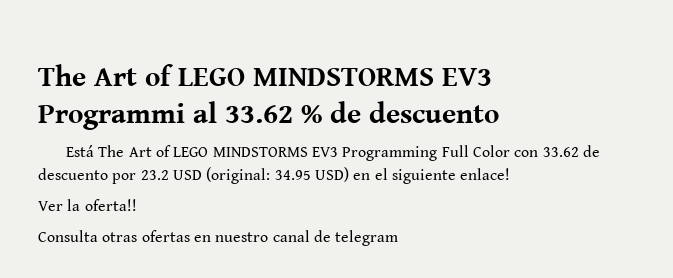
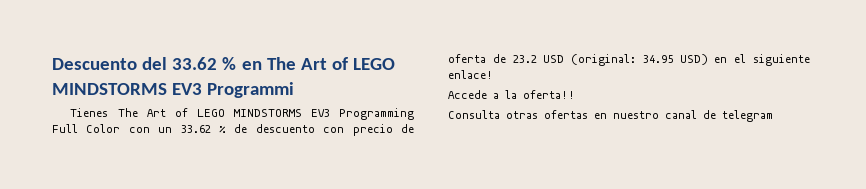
(38, 75) none -> [52,57,262,70] Descuento del 33.62 % en
[193,101,499,123] [66,145,95,157] al 33.62 % de descuento // Está -> [70,108,109,117] // Tienes
[542,145,600,157] [38,168,137,184] 33.62 de descuento por -> [158,124,414,136] [448,54,506,63] un 33.62 % de descuento con precio de oferta de
[38,201,63,211] Ver -> [448,90,499,99] Accede a

